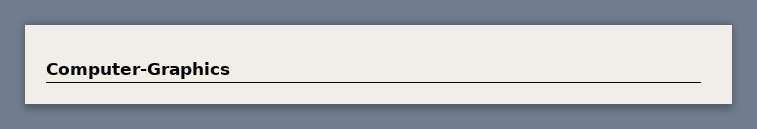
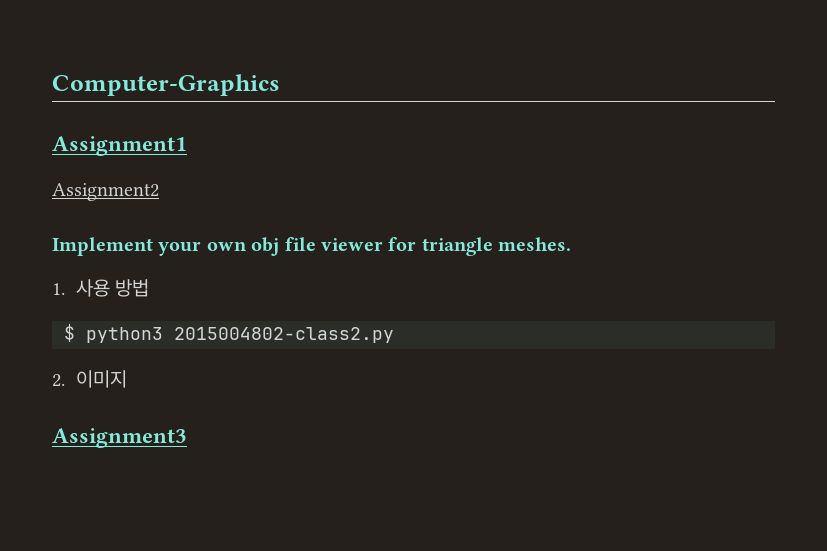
(230, 70) none -> [52,136,187,156] [52,183,159,201] [52,237,572,256] [52,279,150,297] [64,324,394,343] [52,370,127,388] [52,428,187,448] // Assignment1 // Assignment2 // Implement your own obj file viewer for triangle meshes. // 1. 사용 방법 // $ python3 2015004802-class2.py // 2. 이미지 // Assignment3

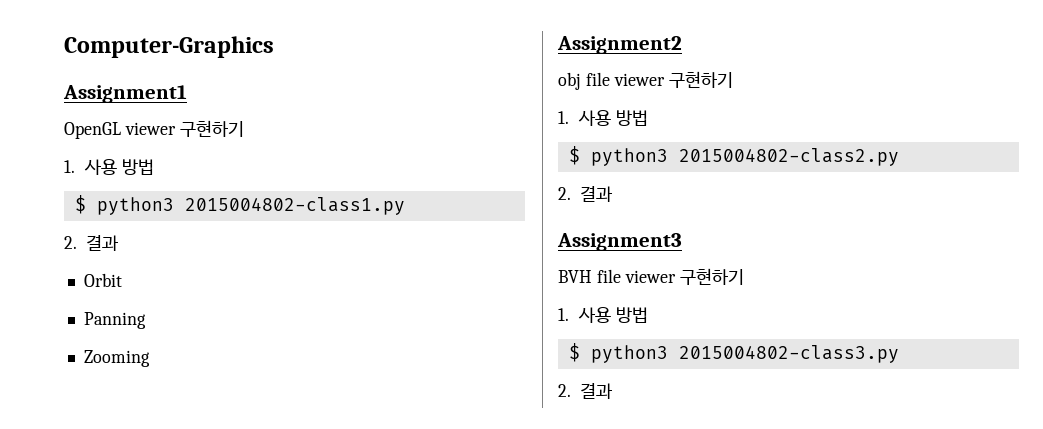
[52,183,159,201] [52,237,572,256] Assignment2 // Implement your own obj file viewer for triangle meshes. -> [64,120,244,139] [64,159,154,175] [74,195,405,215] [64,235,119,251] [83,273,122,287] [83,312,146,329] [83,350,150,367] [557,36,682,54] [558,71,733,90] OpenGL viewer 구현하기 // 1. 사용 방법 // $ python3 2015004802-class1.py // 2. 결과 // Orbit // Panning // Zooming // Assignment2 // obj file viewer 구현하기
[75,370,127,388] 이미지 -> [580,186,613,202] 결과
(187, 438) none -> [558,268,744,285] [558,307,648,323] [568,343,899,363] [558,383,613,399] // BVH file viewer 구현하기 // 1. 사용 방법 // $ python3 2015004802-class3.py // 2. 결과

